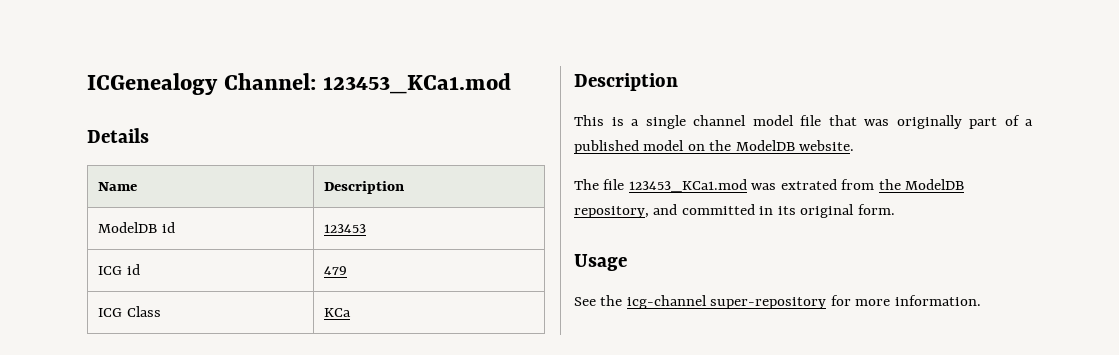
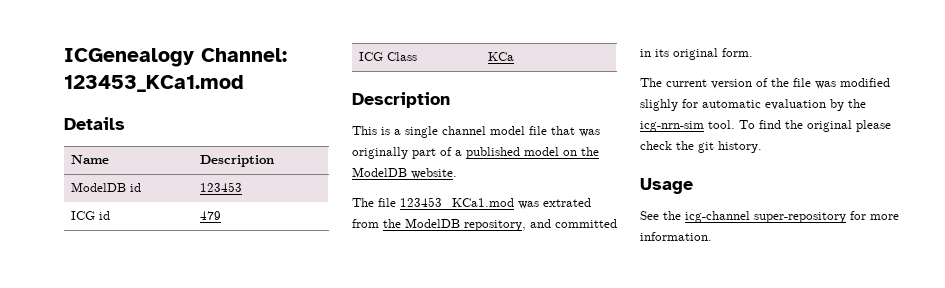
(895, 209) none -> [640,78,890,89] [640,99,866,111] [640,120,891,132] [640,141,762,153] // The current version of the file was modified slighly for automatic evaluation by the icg-nrn-sim tool. To find the original please check the git history.

